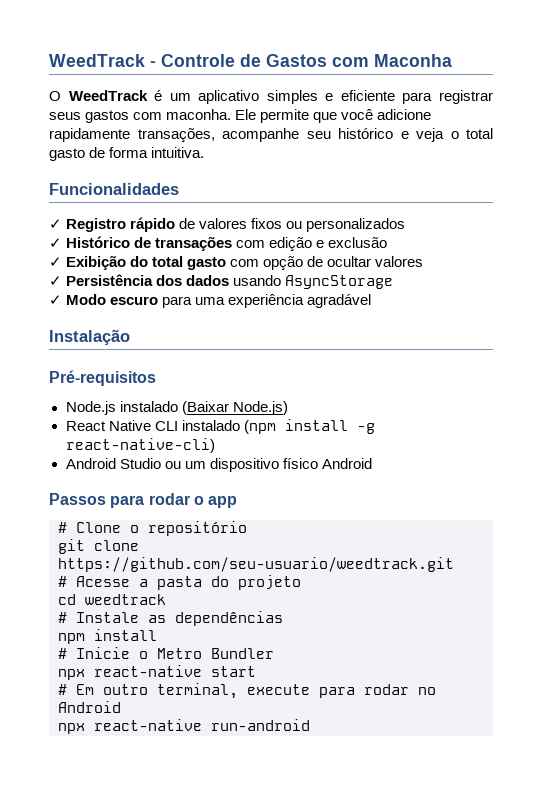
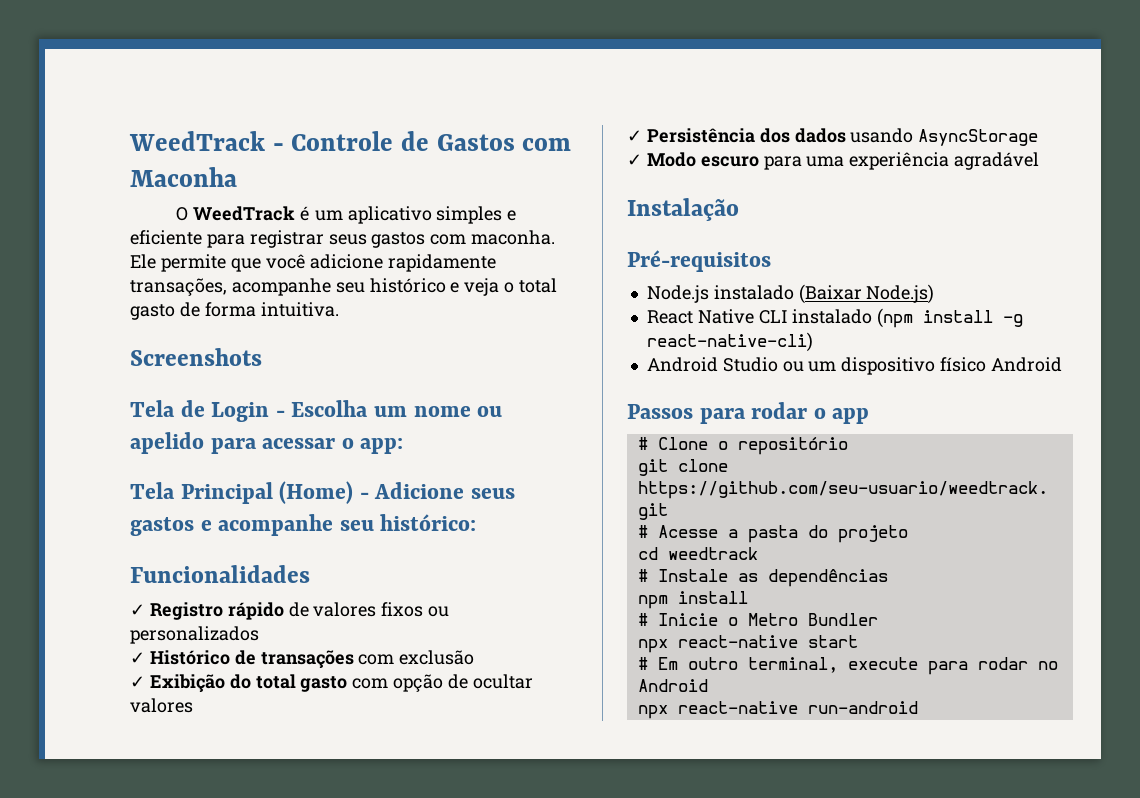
(205, 152) none -> [130,348,262,366] [130,400,503,422] [130,432,404,454] [130,481,516,504] [130,514,477,536] // Screenshots // Tela de Login - Escolha um nome ou apelido para acessar o app: // Tela Principal (Home) - Adicione seus gastos e acompanhe seu histórico:
[269,237,325,251] edição e -> (395, 659) none

